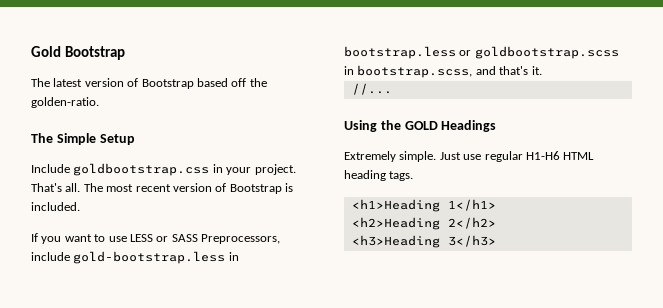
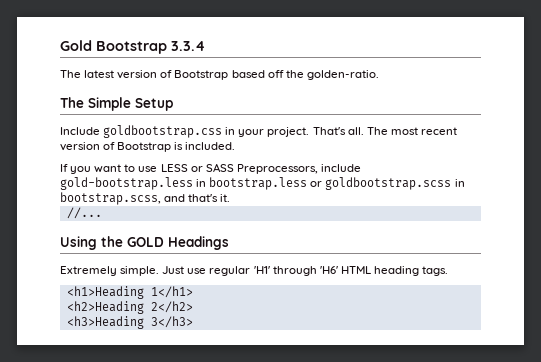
(125, 53) none -> [171,41,205,51] 3.3.4
[525,151,560,160] H1-H6 -> [253,266,338,276] 'H1' through 'H6'

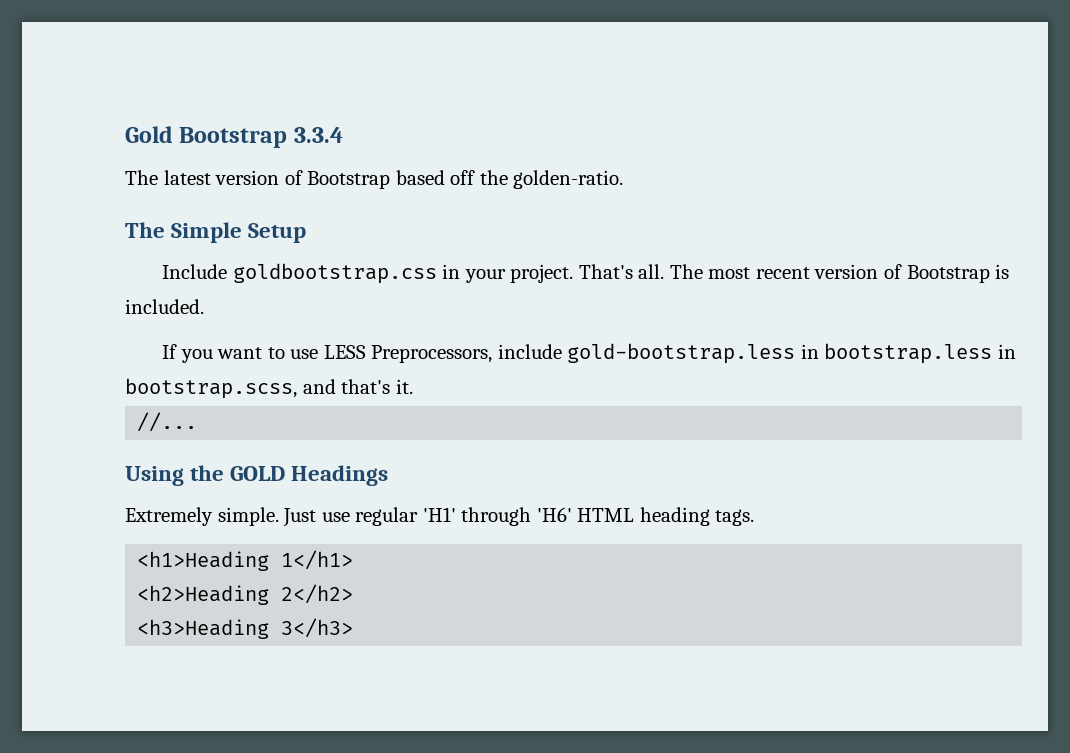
[190,163,234,172] or SASS -> (366, 352) none
[310,177,452,190] or goldbootstrap.scss -> (993, 353) none

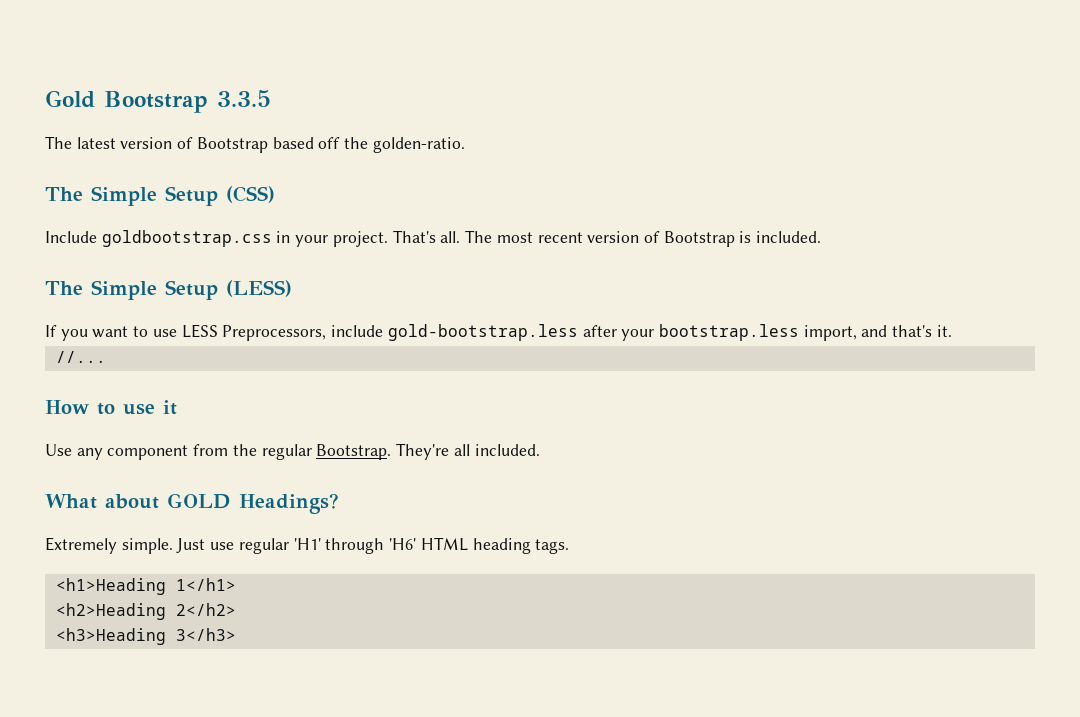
[293,127,343,143] 3.3.4 -> [217,90,271,107] 3.3.5
(307, 233) none -> [226,186,275,203] (CSS)
(204, 306) none -> [45,280,292,300] // The Simple Setup (LESS)
[800,343,1017,364] [125,378,297,399] in bootstrap.less in bootstrap.scss, -> [582,324,857,341] after your bootstrap.less import,
[125,465,389,486] Using the GOLD Headings -> [45,400,177,415] [45,443,540,460] [45,493,339,514] How to use it // Use any component from the regular Bootstrap. They're all included. // What about GOLD Headings?

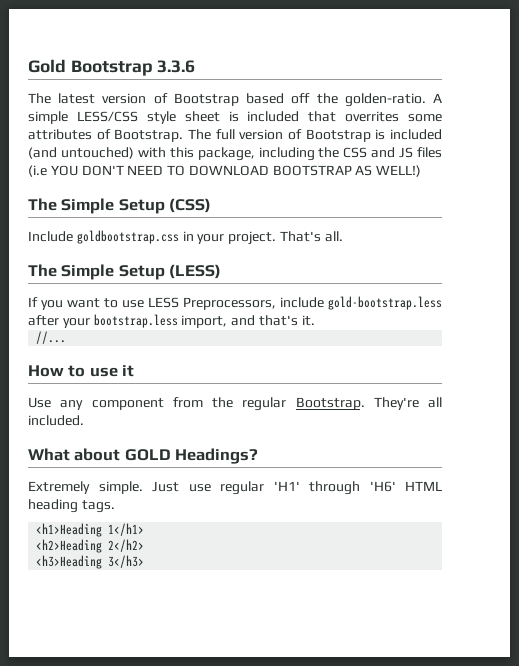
[217,90,271,107] 3.3.5 -> [157,60,196,73] 3.3.6
(465, 145) none -> [433,93,443,103] [28,111,442,124] [28,129,443,142] [28,147,442,161] [28,165,422,177] A simple LESS/CSS style sheet is included that overrites some attributes of Bootstrap. The full version of Bootstrap is included (and untouched) with this package, including the CSS and JS files (i.e YOU DON'T NEED TO DOWNLOAD BOOTSTRAP AS WELL!)
[465,230,822,247] The most recent version of Bootstrap is included. -> (343, 236) none

